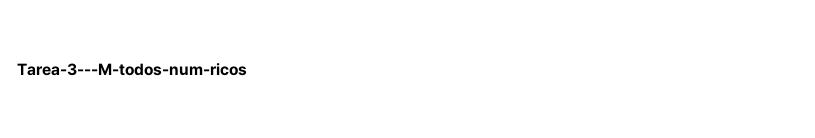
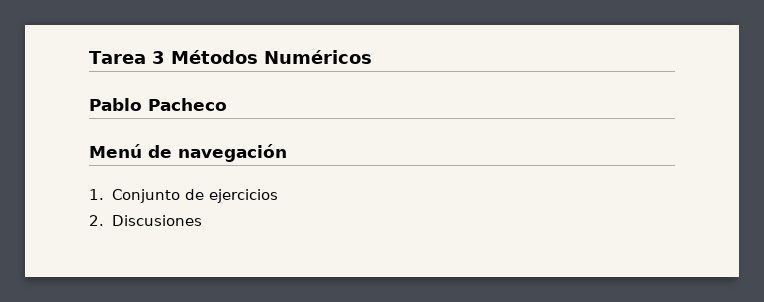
[17,63,247,76] Tarea-3---M-todos-num-ricos -> [89,50,372,64] [89,98,227,111] [89,144,287,162] [89,189,278,203] [89,215,202,226] Tarea 3 Métodos Numéricos // Pablo Pacheco // Menú de navegación // 1. Conjunto de ejercicios // 2. Discusiones

